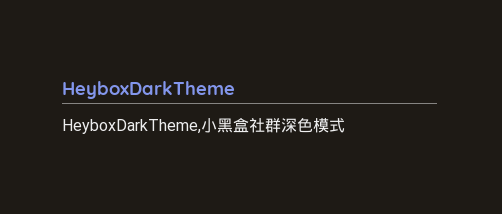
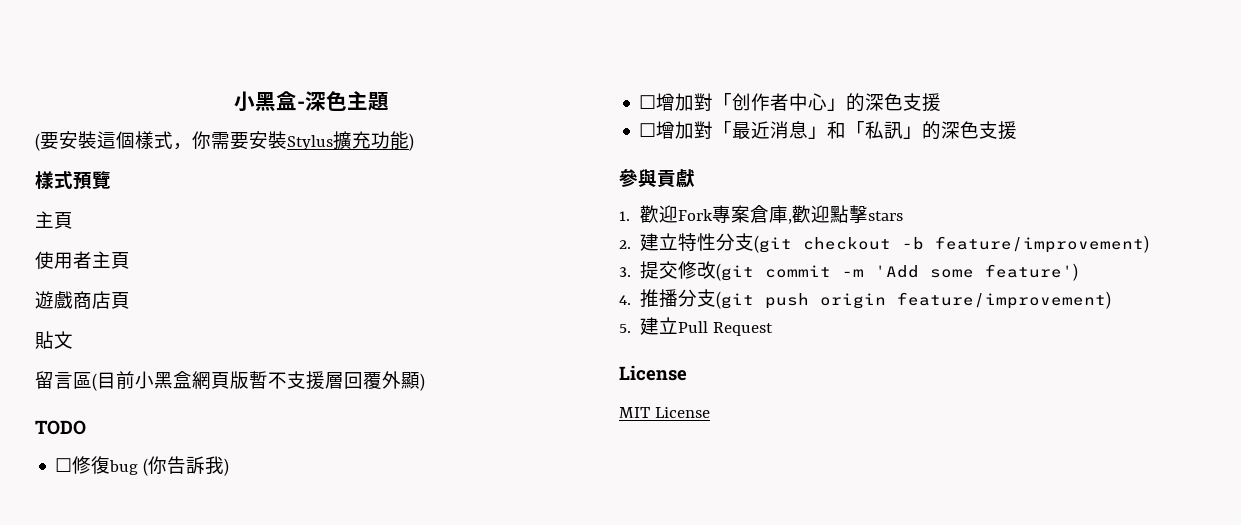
[62,81,235,99] [62,118,345,134] HeyboxDarkTheme // HeyboxDarkTheme,小黑盒社群深色模式 -> [233,91,389,112] [35,131,414,151] [35,171,111,189] [35,211,73,229] [35,251,130,269] [35,291,130,309] [35,331,73,349] [35,371,425,391] [35,420,86,435] [55,456,230,476] [639,93,942,112] [639,121,1018,140] [619,168,695,188] [619,205,903,224] [619,233,1150,253] [619,261,1079,281] [619,289,1112,309] [619,317,774,336] [619,365,687,381] [619,407,710,418] 小黑盒-深色主題 // (要安裝這個樣式，你需要安裝Stylus擴充功能) // 樣式預覽 // 主頁 // 使用者主頁 // 遊戲商店頁 // 貼文 // 留言區(目前小黑盒網頁版暫不支援層回覆外顯) // TODO // ☐修復bug (你告訴我) // ☐增加對「创作者中心」的深色支援 // ☐增加對「最近消息」和「私訊」的深色支援 // 參與貢獻 // 1.歡迎Fork專案倉庫,歡迎點擊stars // 2.建立特性分支(git checkout -b feature/improvement) // 3.提交修改(git commit -m 'Add some feature') // 4.推播分支(git push origin feature/improvement) // 5.建立Pull Request // License // MIT License

